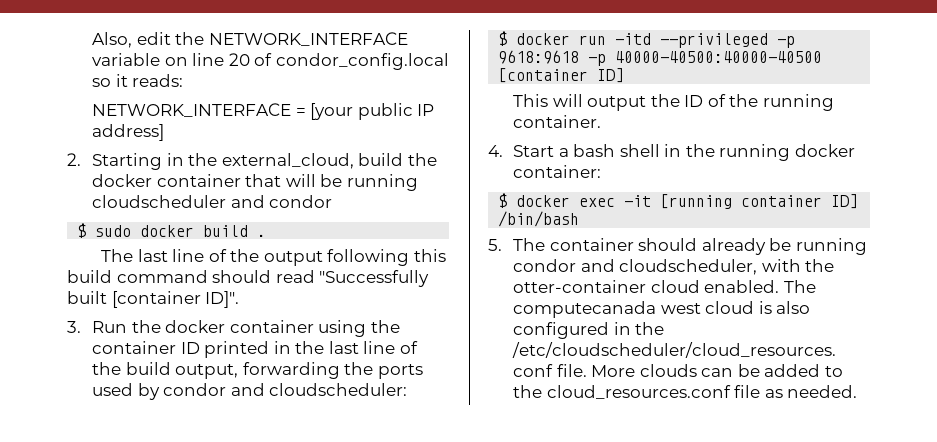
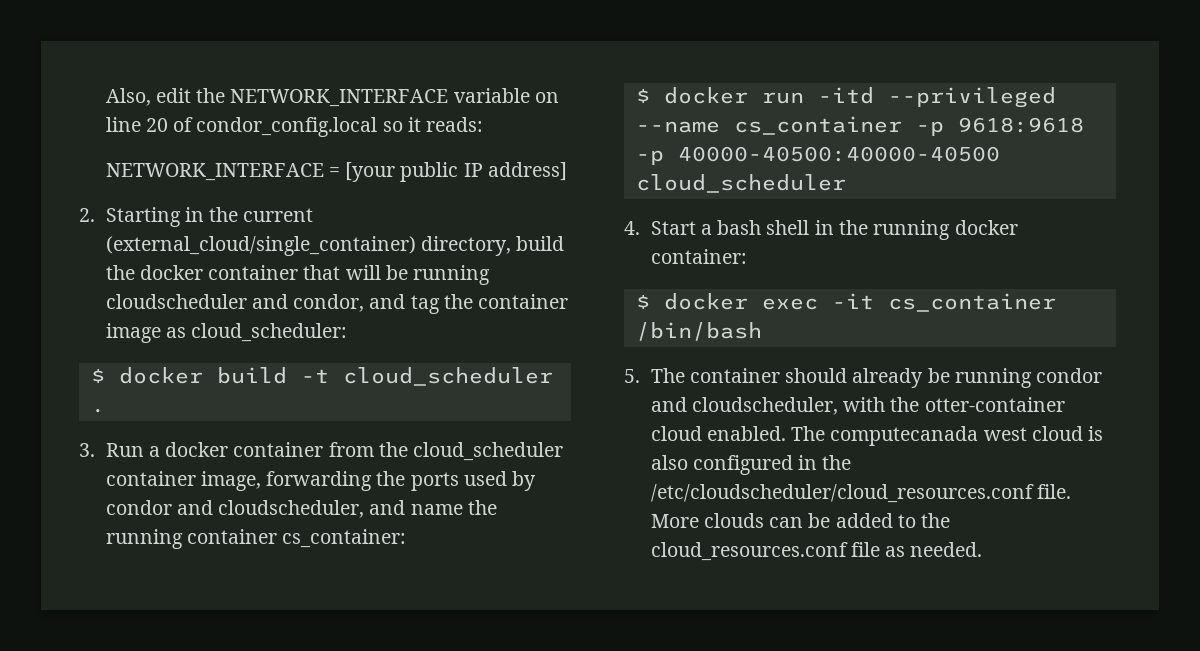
[221,153,354,169] external_cloud, -> [243,208,314,222] [105,236,511,256] current (external_cloud/single_container) directory,
[269,195,333,208] [77,223,132,238] condor // $ sudo -> [293,294,569,314] [105,323,348,343] [90,369,105,383] condor, and tag the container image as cloud_scheduler: // $
(249, 231) none -> [300,367,553,386] -t cloud_scheduler
[100,249,447,266] [67,270,430,287] [67,291,240,308] // The last line of the output following this build command should read "Successfully built [container ID]". -> (105, 410) none
[131,320,400,337] [91,341,419,358] [91,362,239,379] the docker container using the container ID printed in the last line of the build output, -> [148,442,564,461] [105,471,261,491] a docker container from the cloud_scheduler container image,
[269,383,408,396] cloudscheduler: -> [218,500,497,518] [105,529,407,549] cloudscheduler, and name the running container cs_container:
(769, 40) none -> [635,116,902,135] --name cs_container
[498,68,625,83] [512,94,835,111] [512,115,601,128] [container ID] // This will output the ID of the running container. -> [635,174,846,193] cloud_scheduler
[660,194,859,209] [running container ID] -> [887,293,1056,312] cs_container

